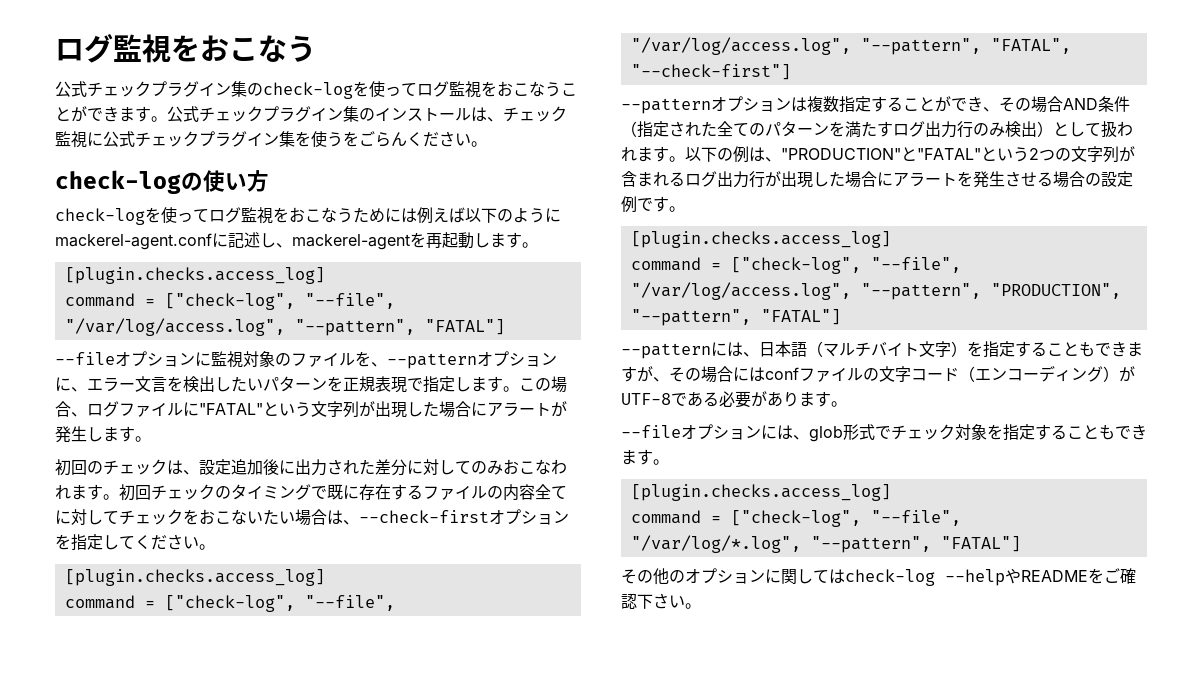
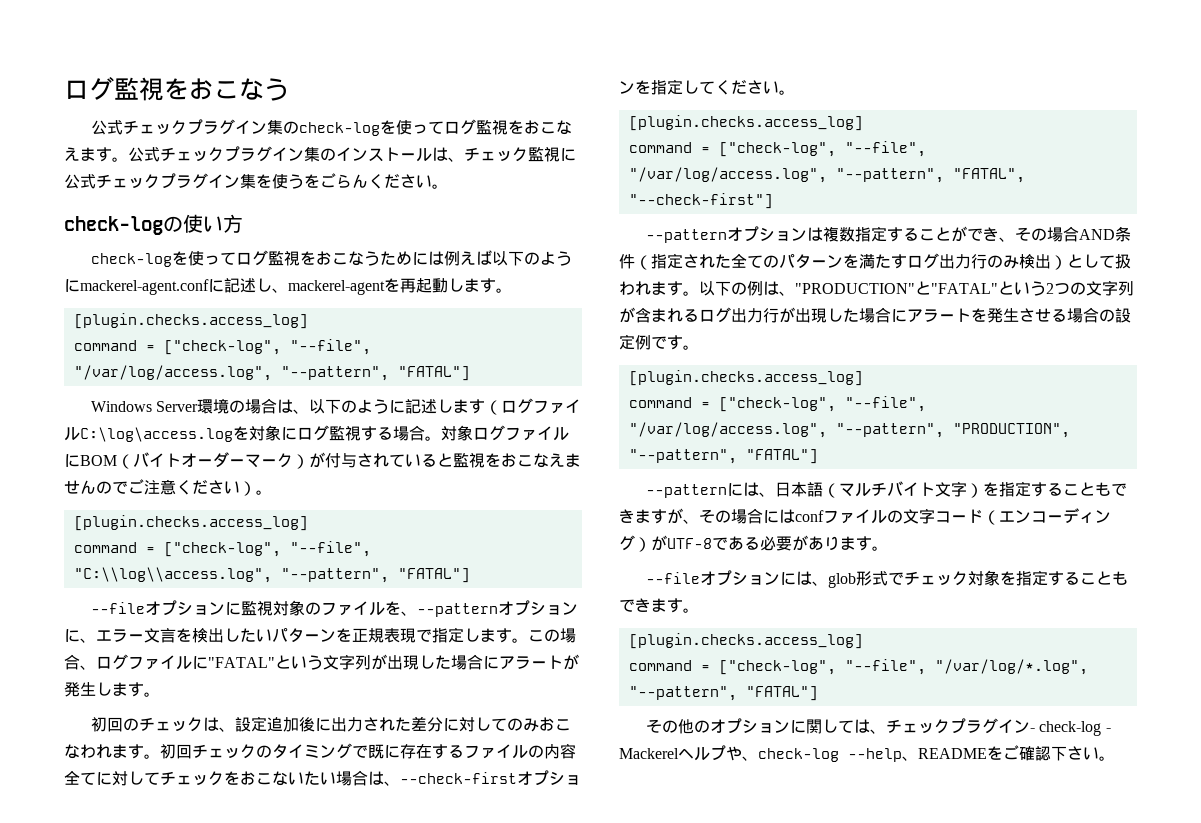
[545,82,577,97] [55,106,119,122] うことができ -> [64,147,80,161] え
(505, 327) none -> [90,398,582,415] [64,425,569,442] [64,452,581,469] [64,479,272,496] [73,515,308,531] [73,541,371,557] [73,567,470,583] // Windows Server環境の場合は、以下のように記述します（ログファイルC:\log\access.logを対象にログ監視する場合。対象ログファイルにBOM（バイトオーダーマーク）が付与されていると監視をおこなえませんのでご注意ください）。 // [plugin.checks.access_log] // command = ["check-log", "--file", "C:\\log\\access.log", "--pattern", "FATAL"]
(845, 576) none -> [869,718,1111,736] [619,745,758,761] 、チェックプラグイン- check-log - Mackerelヘルプや、
[1005,568,1021,584] や -> [902,756,918,761] 、

